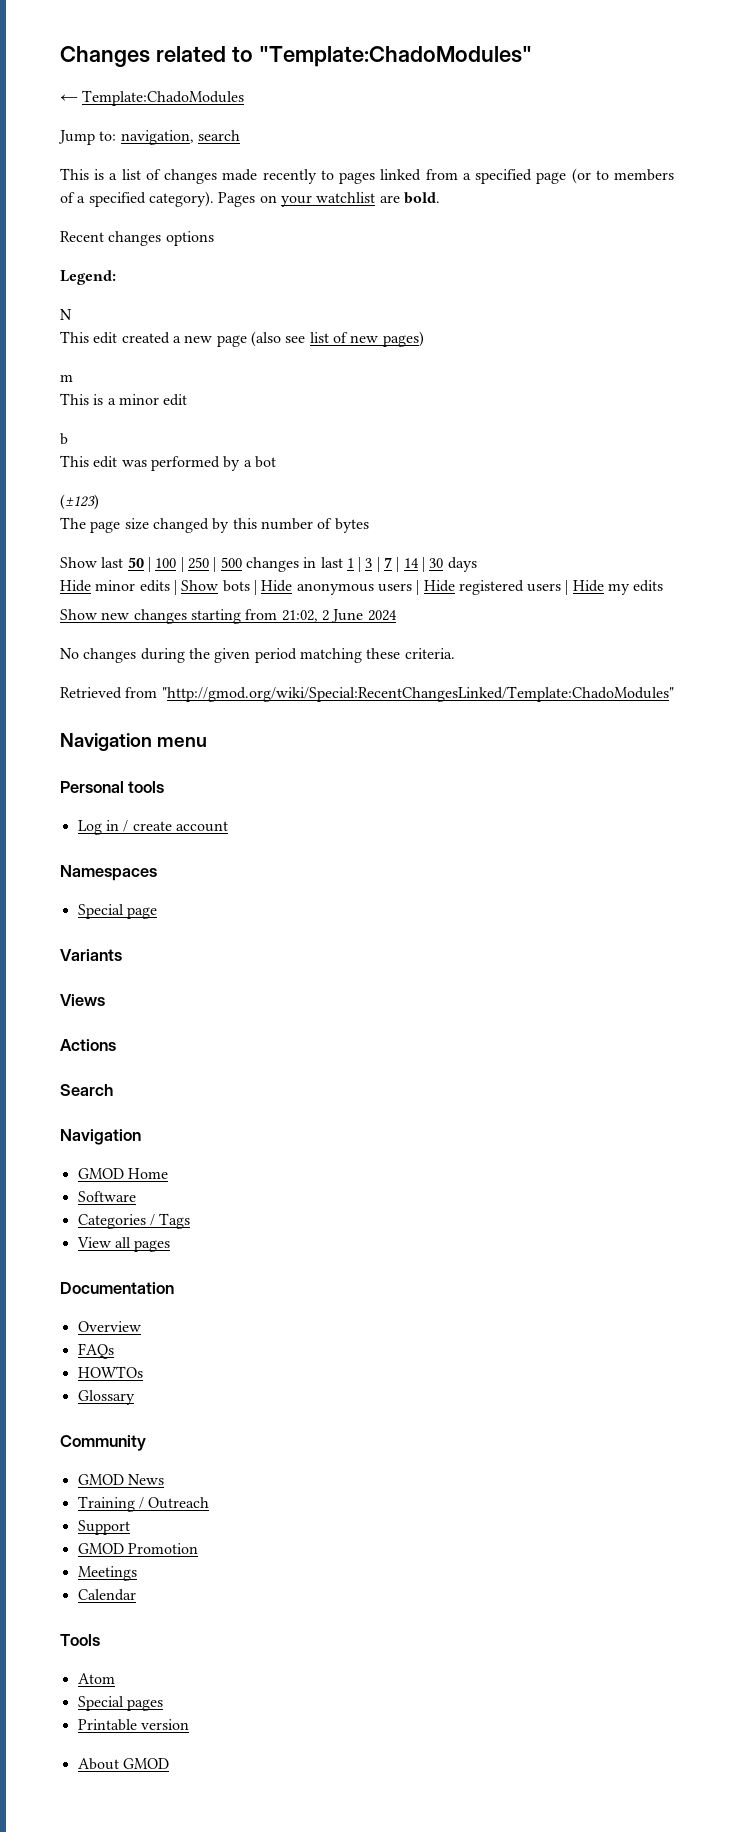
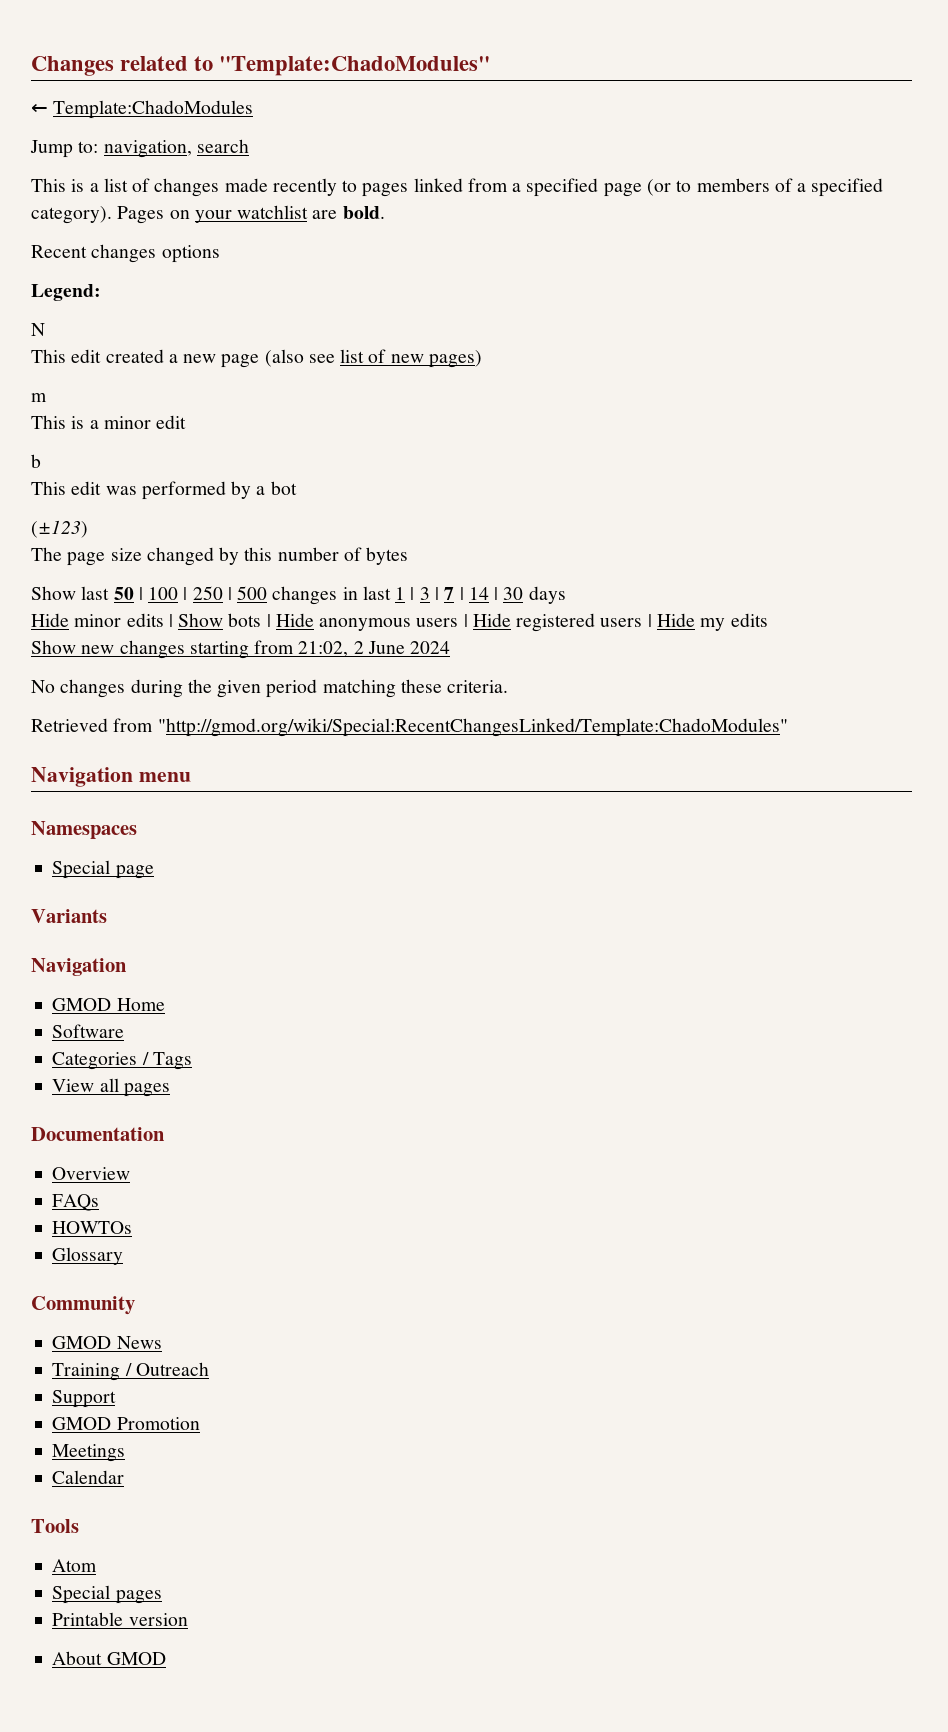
[60,781,165,793] [77,820,228,835] // Personal tools // Log in / create account -> (191, 777) none
[60,994,105,1006] [60,1039,116,1051] [60,1084,113,1096] // Views // Actions // Search -> (107, 916) none

